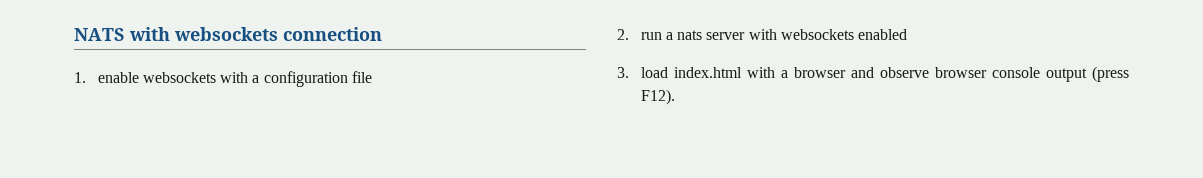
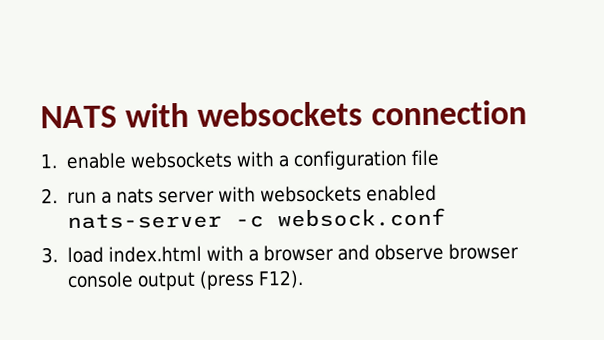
(908, 34) none -> [66,207,446,230] nats-server -c websock.conf

